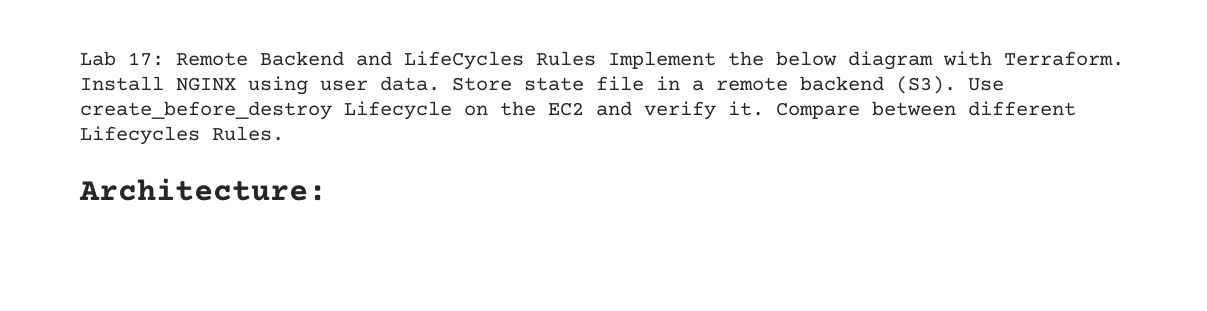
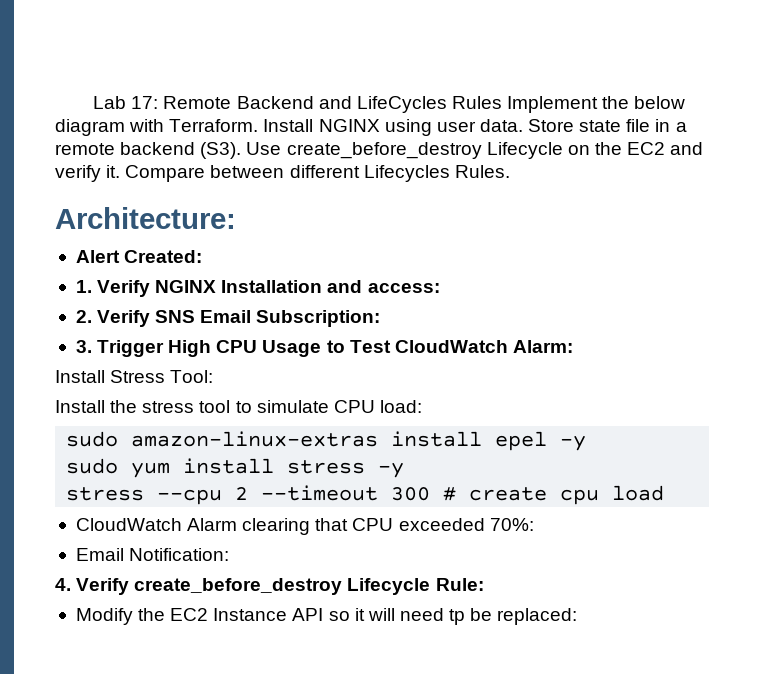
(327, 189) none -> [75,250,203,263] [75,280,440,297] [75,310,381,327] [75,340,573,357] [55,370,214,383] [55,400,422,413] [66,431,587,451] [66,458,405,478] [66,485,665,505] [75,518,534,535] [75,548,230,561] [55,578,484,595] [75,608,578,625] // Alert Created: // 1. Verify NGINX Installation and access: // 2. Verify SNS Email Subscription: // 3. Trigger High CPU Usage to Test CloudWatch Alarm: // Install Stress Tool: // Install the stress tool to simulate CPU load: // sudo amazon-linux-extras install epel -y // sudo yum install stress -y // stress --cpu 2 --timeout 300 # create cpu load // CloudWatch Alarm clearing that CPU exceeded 70%: // Email Notification: // 4. Verify create_before_destroy Lifecycle Rule: // Modify the EC2 Instance API so it will need tp be replaced:

